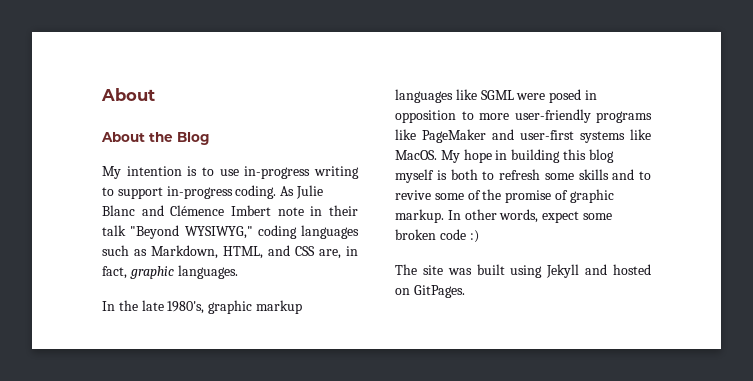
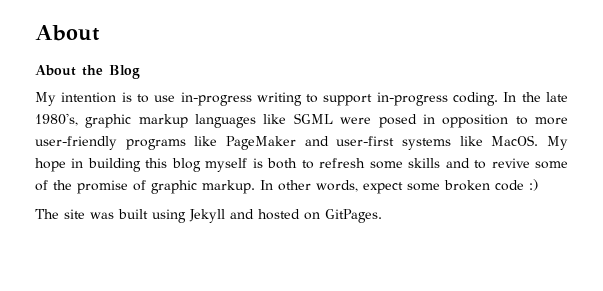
[280,185,323,199] [102,205,358,216] [102,225,359,239] [102,245,358,259] [102,265,238,279] As Julie Blanc and Clémence Imbert note in their talk "Beyond WYSIWYG," coding languages such as Markdown, HTML, and CSS are, in fact, graphic languages. // -> (499, 99) none

